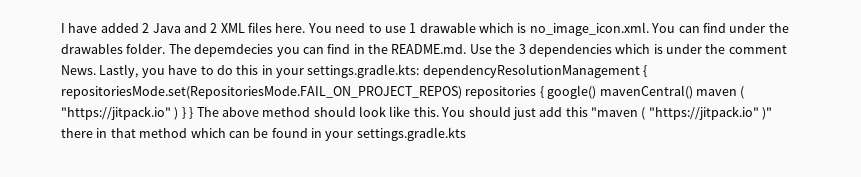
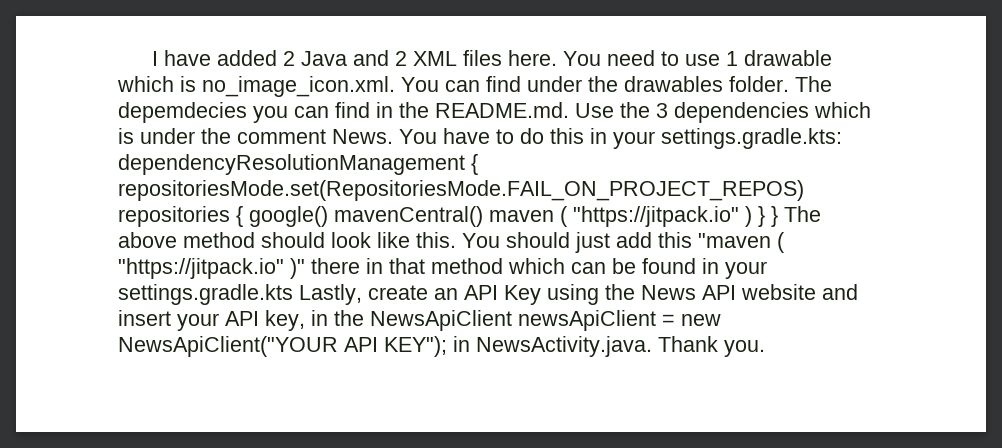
[99,64,165,78] Lastly, you -> [399,129,437,144] You
(466, 134) none -> [299,284,858,305] [118,310,721,331] [118,336,765,357] Lastly, create an API Key using the News API website and insert your API key, in the NewsApiClient newsApiClient = new NewsApiClient("YOUR API KEY"); in NewsActivity.java. Thank you.

